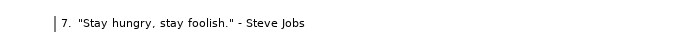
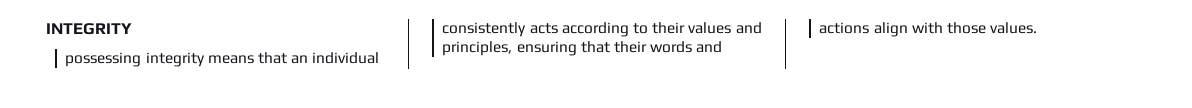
[61,18,305,29] 7. "Stay hungry, stay foolish." - Steve Jobs -> [46,23,132,35] [65,52,380,67] [442,22,762,37] [442,41,723,56] [819,22,1038,37] INTEGRITY // possessing integrity means that an individual consistently acts according to their values and principles, ensuring that their words and actions align with those values.

